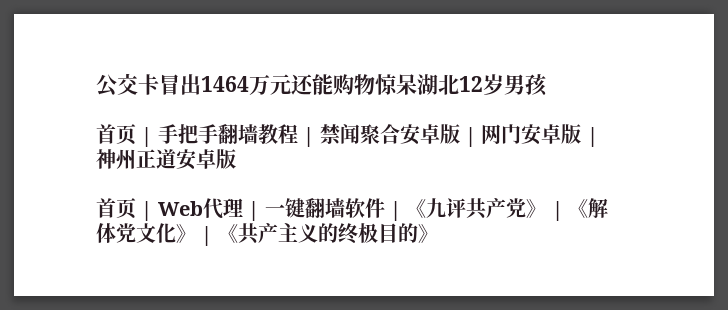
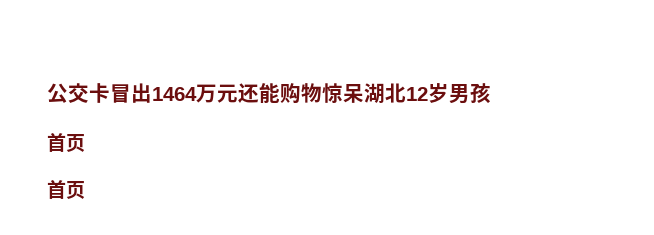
[141,124,598,147] [96,149,236,170] [96,198,609,221] [96,223,438,246] | 手把手翻墙教程 | 禁闻聚合安卓版 | 网门安卓版 | 神州正道安卓版 // 首页 | Web代理 | 一键翻墙软件 | 《九评共产党》 | 《解体党文化》 | 《共产主义的终极目的》 -> [47,179,85,199] // 首页

